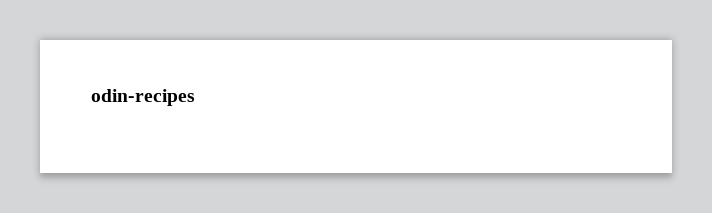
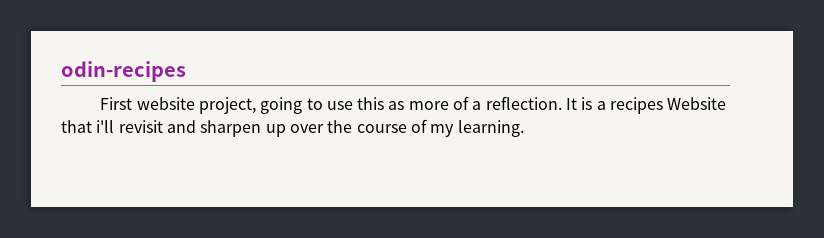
(195, 97) none -> [100,96,727,114] [61,119,524,137] // First website project, going to use this as more of a reflection. It is a recipes Website that i'll revisit and sharpen up over the course of my learning.

